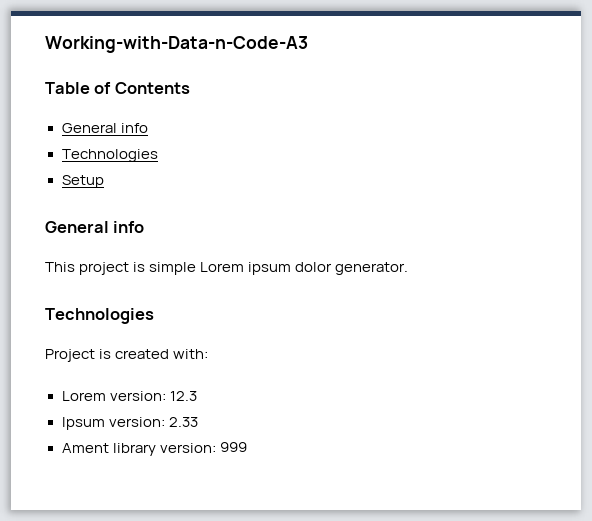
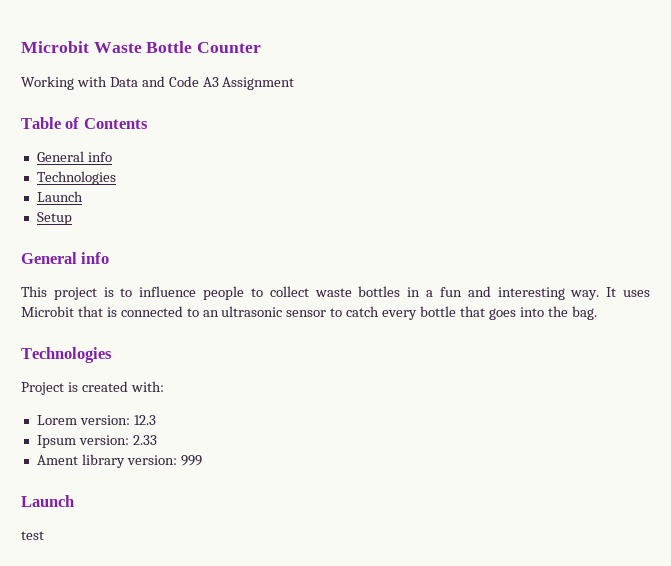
[45,36,308,53] Working-with-Data-n-Code-A3 -> [21,41,262,53] [21,76,295,90] Microbit Waste Bottle Counter // Working with Data and Code A3 Assignment
(158, 155) none -> [36,191,83,202] // Launch
[149,262,409,275] simple Lorem ipsum dolor generator. -> [120,286,651,300] [21,306,597,320] to influence people to collect waste bottles in a fun and interesting way. It uses Microbit that is connected to an ultrasonic sensor to catch every bottle that goes into the bag.
(247, 447) none -> [21,495,74,507] [21,531,44,540] // Launch // test

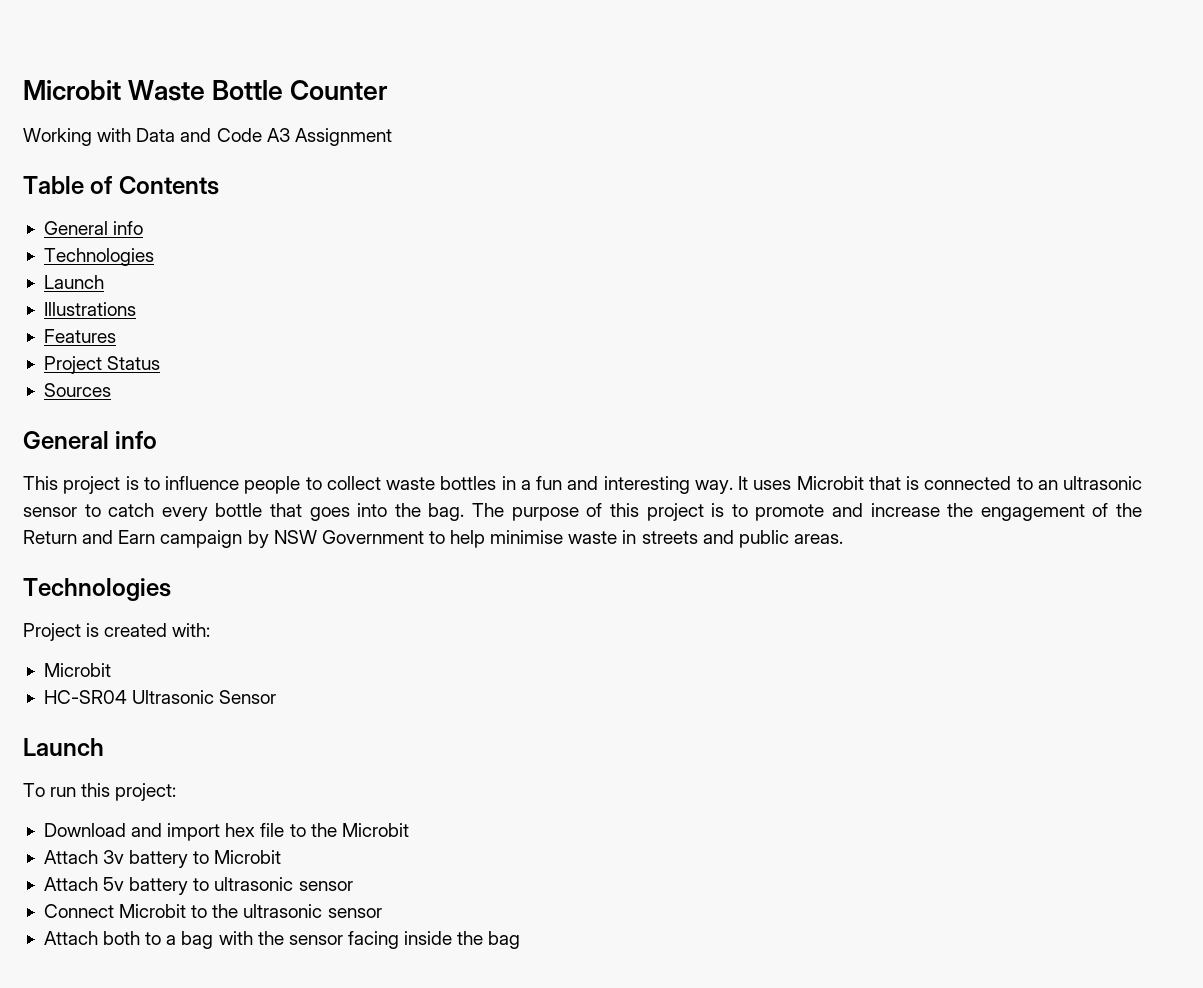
[36,212,72,225] Setup -> [43,302,136,316] [43,329,116,343] [43,356,161,374] [43,383,111,397] Illustrations // Features // Project Status // Sources
(597, 313) none -> [472,503,1142,521] [23,530,843,548] The purpose of this project is to promote and increase the engagement of the Return and Earn campaign by NSW Government to help minimise waste in streets and public areas.
[36,415,156,425] [36,435,157,448] [36,454,202,468] [21,495,74,507] [21,531,44,540] Lorem version: 12.3 // Ipsum version: 2.33 // Ament library version: 999 // Launch // test -> [43,663,111,677] [43,690,277,704] [23,738,104,756] [23,783,177,801] [43,823,409,841] [43,850,282,868] [43,877,353,895] [43,904,382,918] [43,931,521,949] Microbit // HC-SR04 Ultrasonic Sensor // Launch // To run this project: // Download and import hex file to the Microbit // Attach 3v battery to Microbit // Attach 5v battery to ultrasonic sensor // Connect Microbit to the ultrasonic sensor // Attach both to a bag with the sensor facing inside the bag

